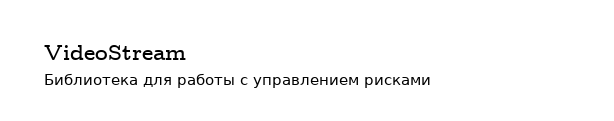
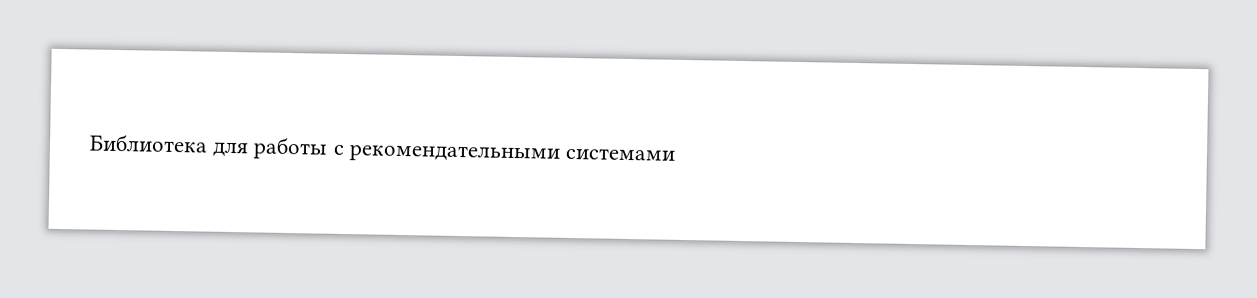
[44,45,186,60] VideoStream // -> (89, 143) none
[253,77,431,88] управлением рисками -> [348,144,676,164] рекомендательными системами

